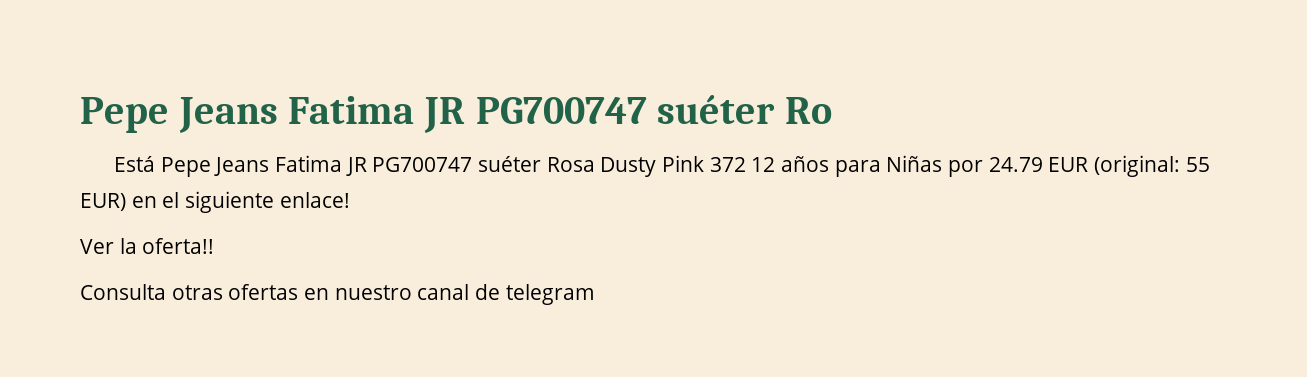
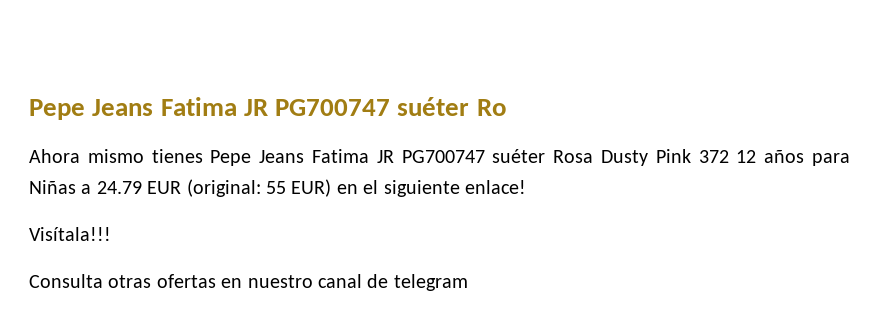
[113,156,155,172] Está -> [29,149,203,163] Ahora mismo tienes
[947,160,983,177] por -> [81,184,92,194] a
[80,238,215,254] Ver la oferta!! -> [29,227,111,241] Visítala!!!

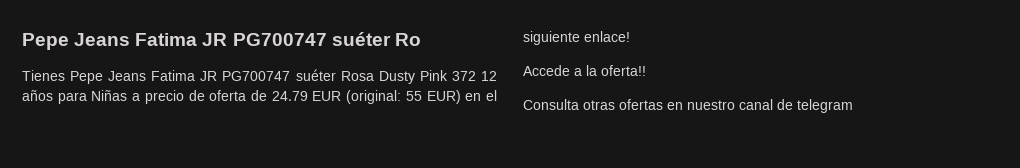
[29,149,203,163] Ahora mismo tienes -> [22,70,65,81] Tienes
(92, 189) none -> [144,90,267,104] precio de oferta de
[29,227,111,241] Visítala!!! -> [523,65,646,76] Accede a la oferta!!

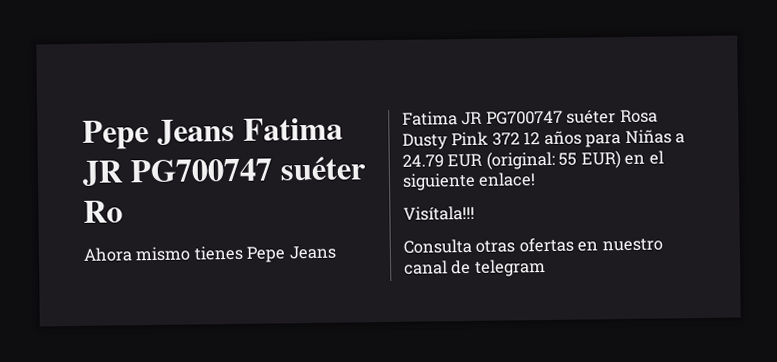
[22,70,65,81] Tienes -> [83,245,243,262] Ahora mismo tienes
[144,90,267,104] precio de oferta de -> (686, 138) none
[523,65,646,76] Accede a la oferta!! -> [403,205,475,221] Visítala!!!

